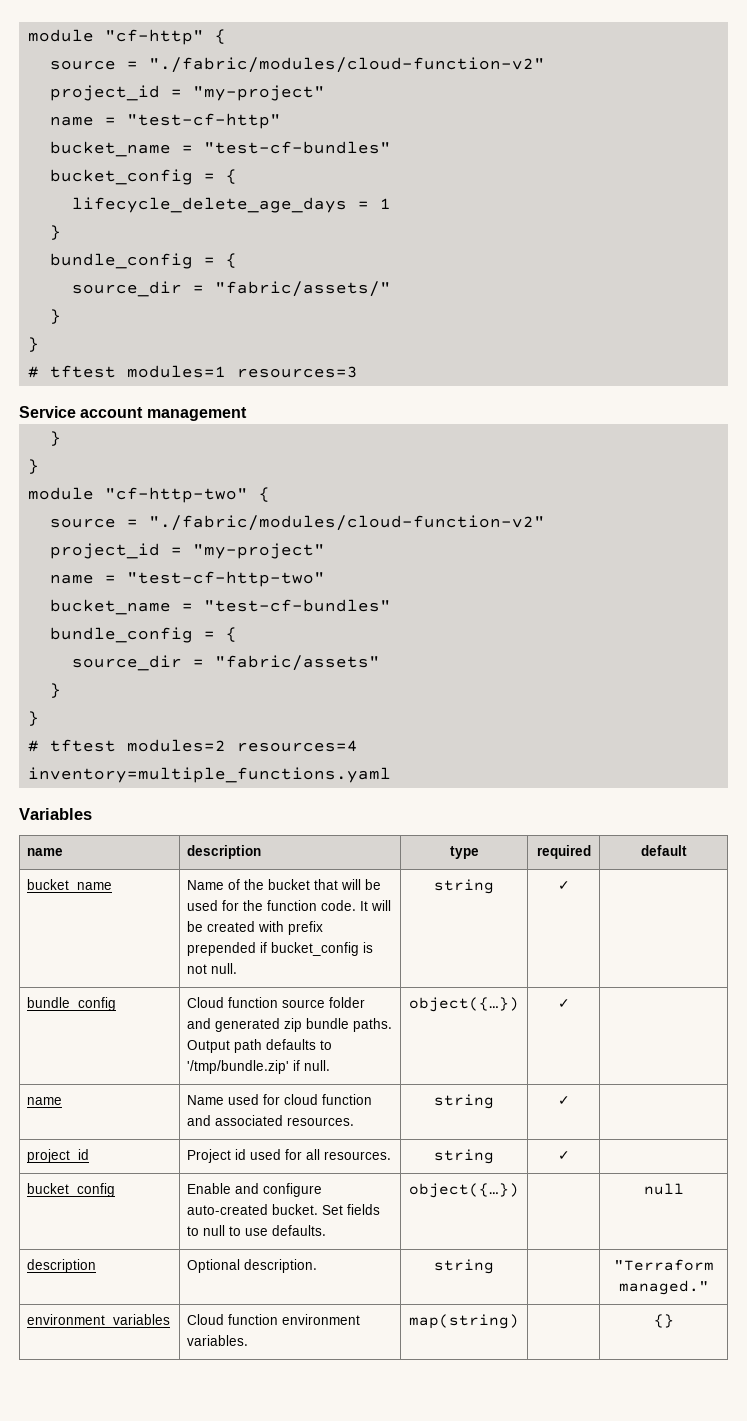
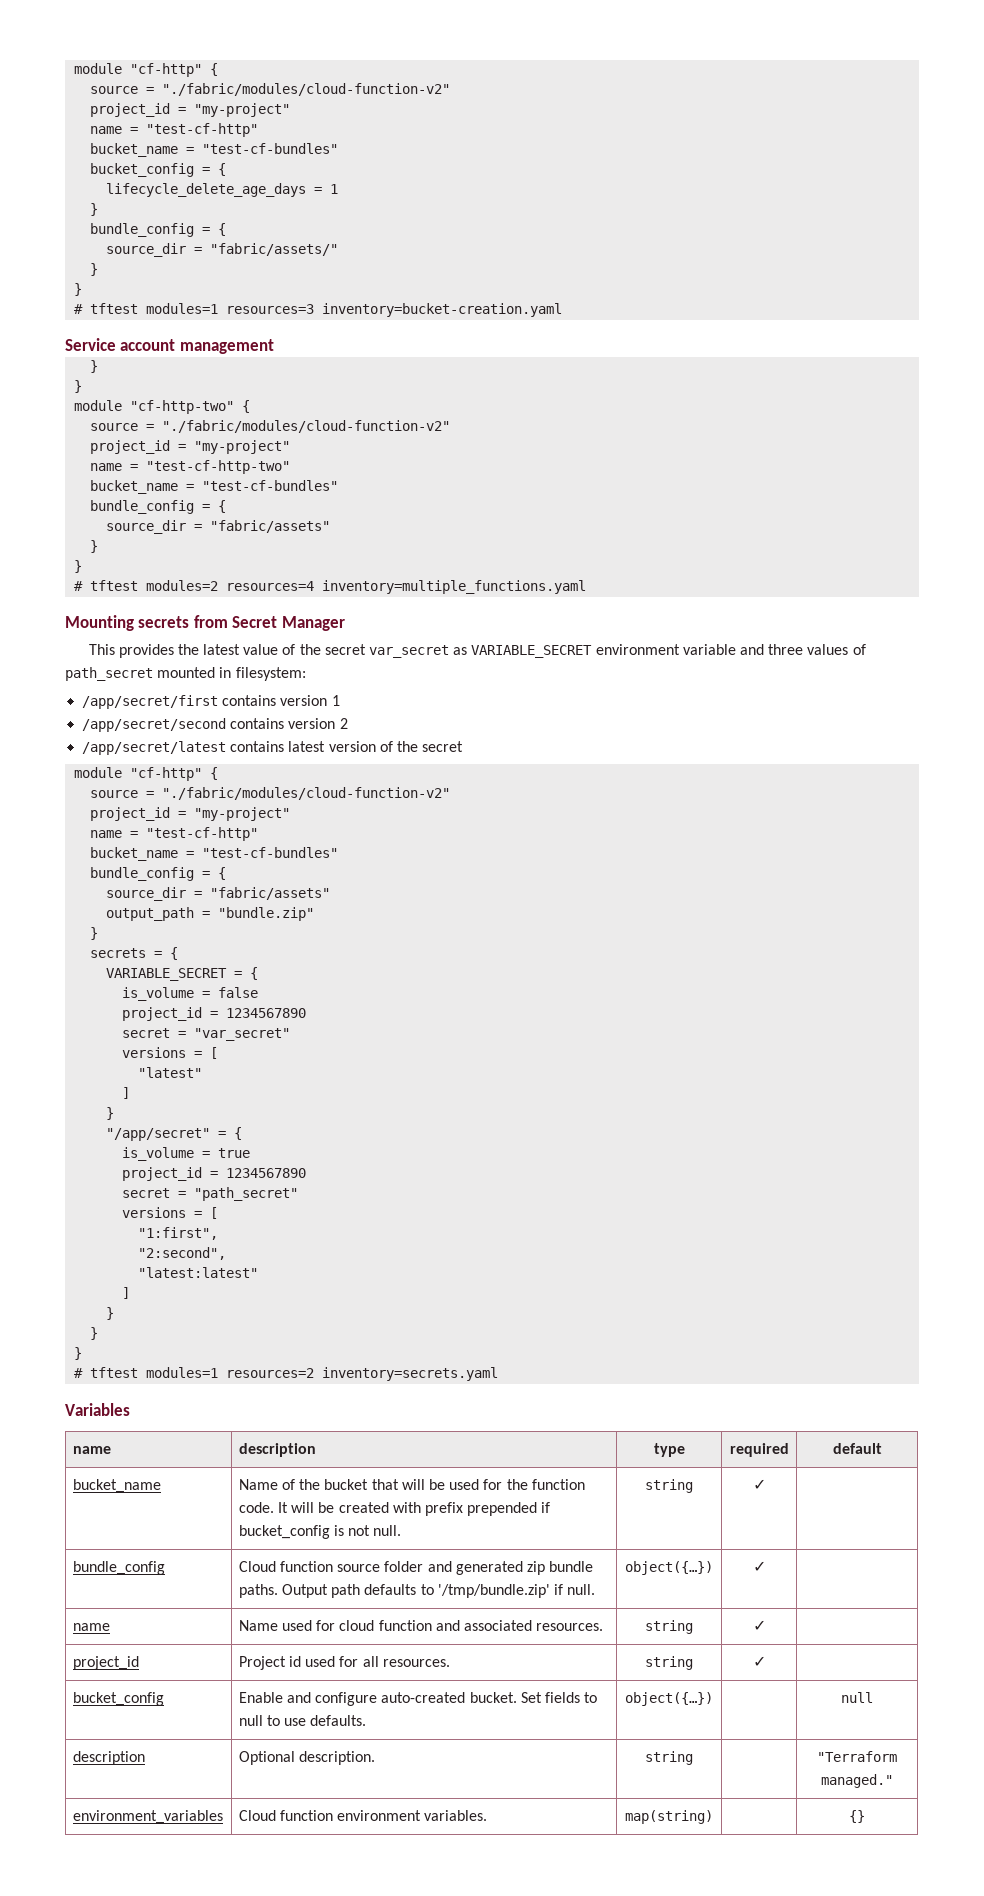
(358, 372) none -> [322,303,563,317] inventory=bucket-creation.yaml
(391, 775) none -> [65,615,345,631] [88,644,866,658] [65,667,306,681] [82,695,340,709] [82,718,348,732] [82,741,464,755] [74,767,219,781] [90,787,451,800] [90,807,291,821] [90,827,259,841] [90,847,339,861] [90,867,227,881] [106,887,331,901] [106,907,315,921] [90,927,99,940] [90,947,179,960] [106,967,259,981] [122,987,259,1001] [122,1007,307,1021] [122,1028,291,1041] [122,1047,219,1059] [138,1067,203,1078] [122,1087,131,1099] [106,1107,115,1120] [106,1127,243,1141] [122,1147,251,1161] [122,1167,307,1181] [122,1187,299,1201] [122,1207,219,1219] [138,1227,219,1240] [138,1247,227,1260] [138,1267,259,1278] [122,1287,131,1299] [106,1307,115,1320] [90,1327,99,1340] [74,1347,83,1360] [74,1367,499,1381] // Mounting secrets from Secret Manager // This provides the latest value of the secret var_secret as VARIABLE_SECRET environment variable and three values of path_secret mounted in filesystem: // /app/secret/first contains version 1 // /app/secret/second contains version 2 // /app/secret/latest contains latest version of the secret // module "cf-http" { // source = "./fabric/modules/cloud-function-v2" // project_id = "my-project" // name = "test-cf-http" // bucket_name = "test-cf-bundles" // bundle_config = { // source_dir = "fabric/assets" // output_path = "bundle.zip" // } // secrets = { // VARIABLE_SECRET = { // is_volume = false // project_id = 1234567890 // secret = "var_secret" // versions = [ // "latest" // ] // } // "/app/secret" = { // is_volume = true // project_id = 1234567890 // secret = "path_secret" // versions = [ // "1:first", // "2:second", // "latest:latest" // ] // } // } // } // # tftest modules=1 resources=2 inventory=secrets.yaml

